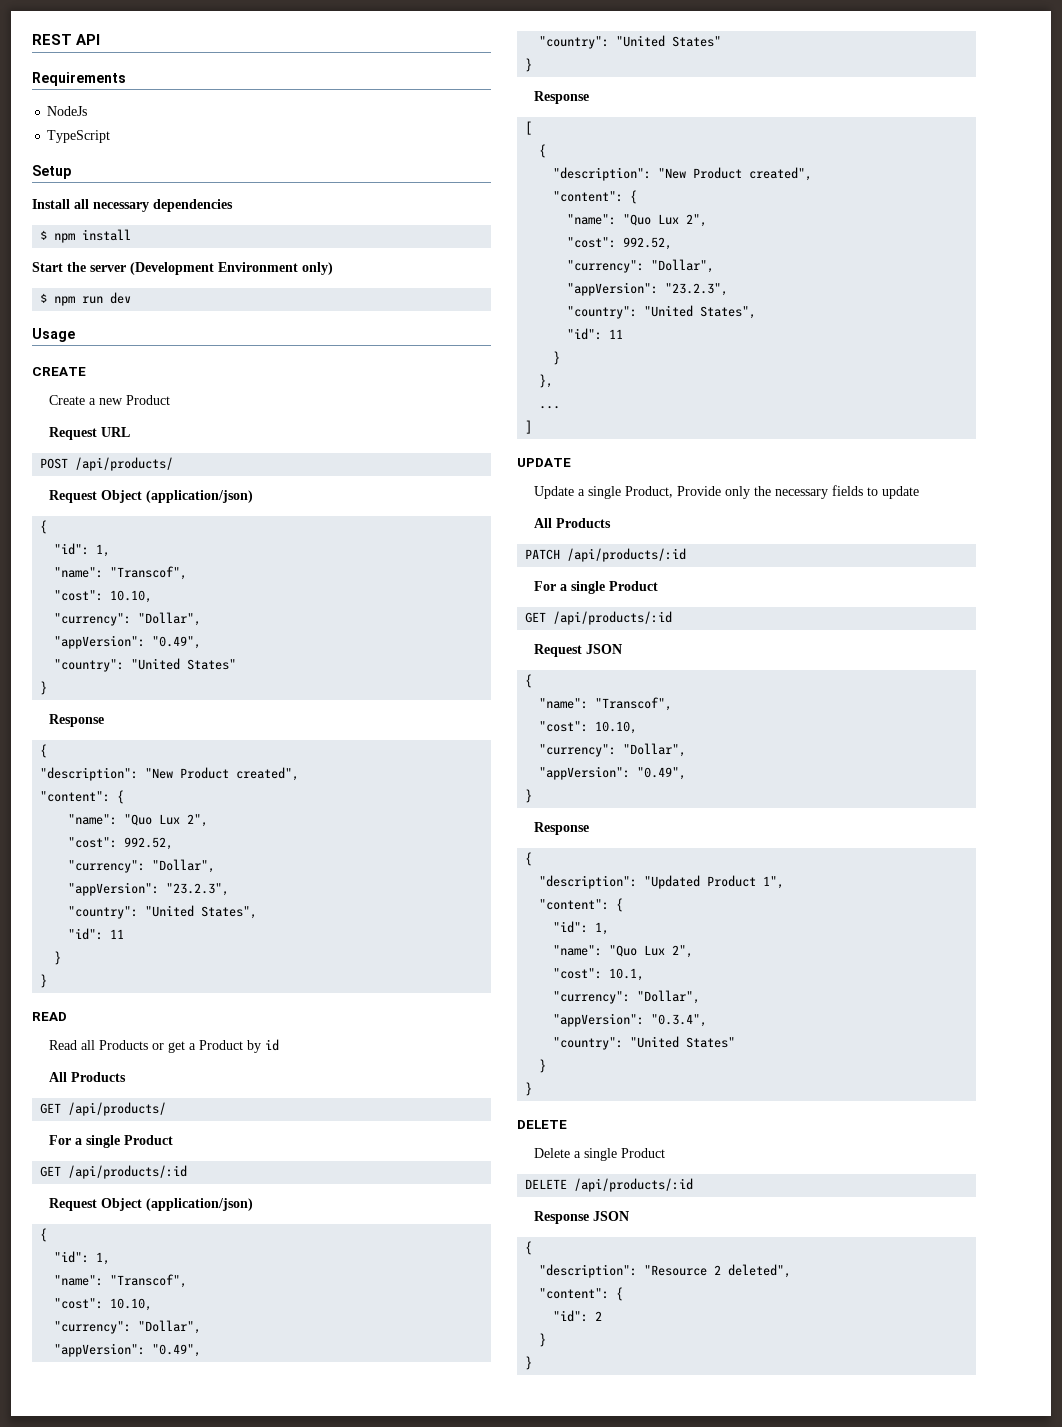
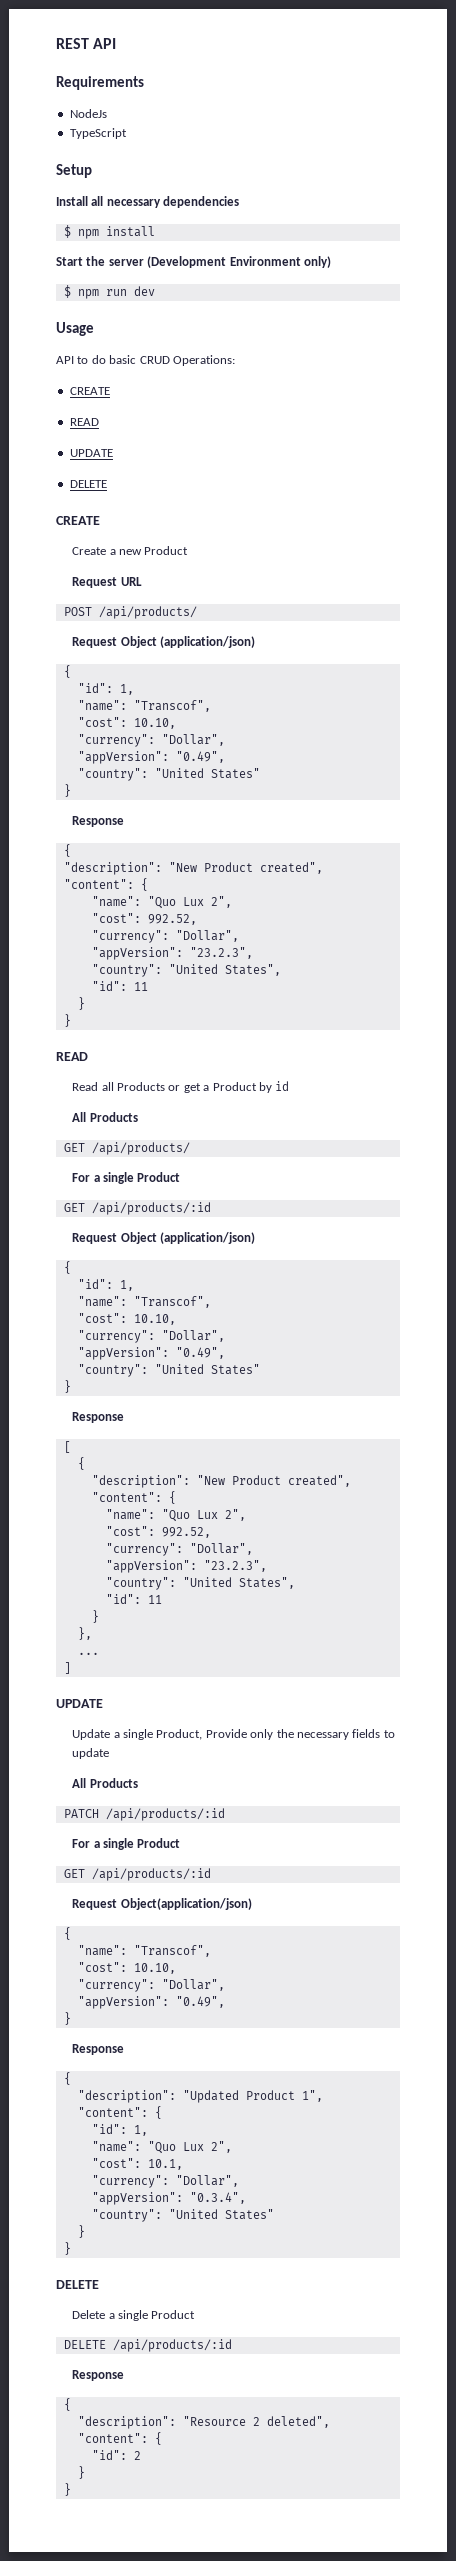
(75, 335) none -> [56,355,235,366] [69,387,110,395] [69,418,99,426] [69,449,113,457] [69,480,107,488] // API to do basic CRUD Operations: // CREATE // READ // UPDATE // DELETE
[586,644,623,654] JSON -> [120,1898,252,1910] Object(application/json)
[593,1211,630,1221] JSON -> (125, 2375) none

